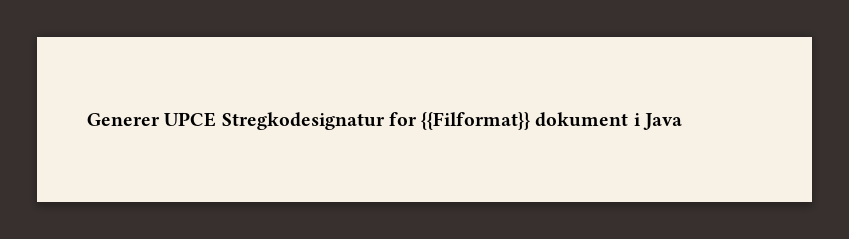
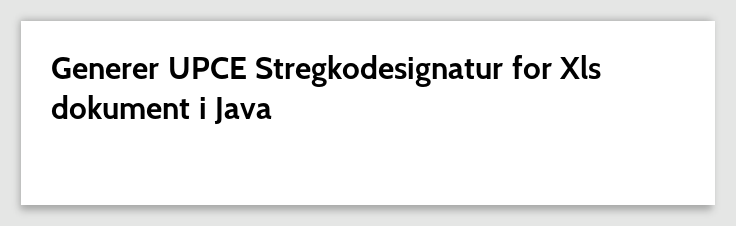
[421,112,531,130] {{Filformat}} -> [559,55,602,79] Xls

